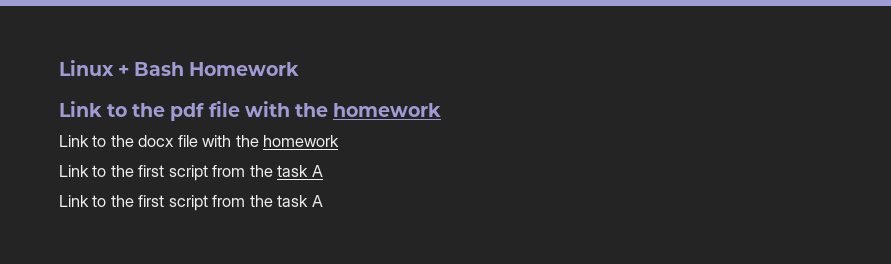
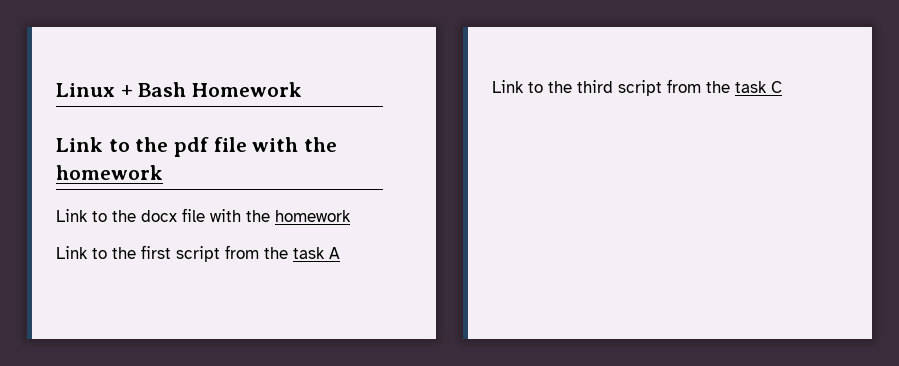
[138,195,323,211] first script from the task A -> [577,79,782,96] third script from the task C

